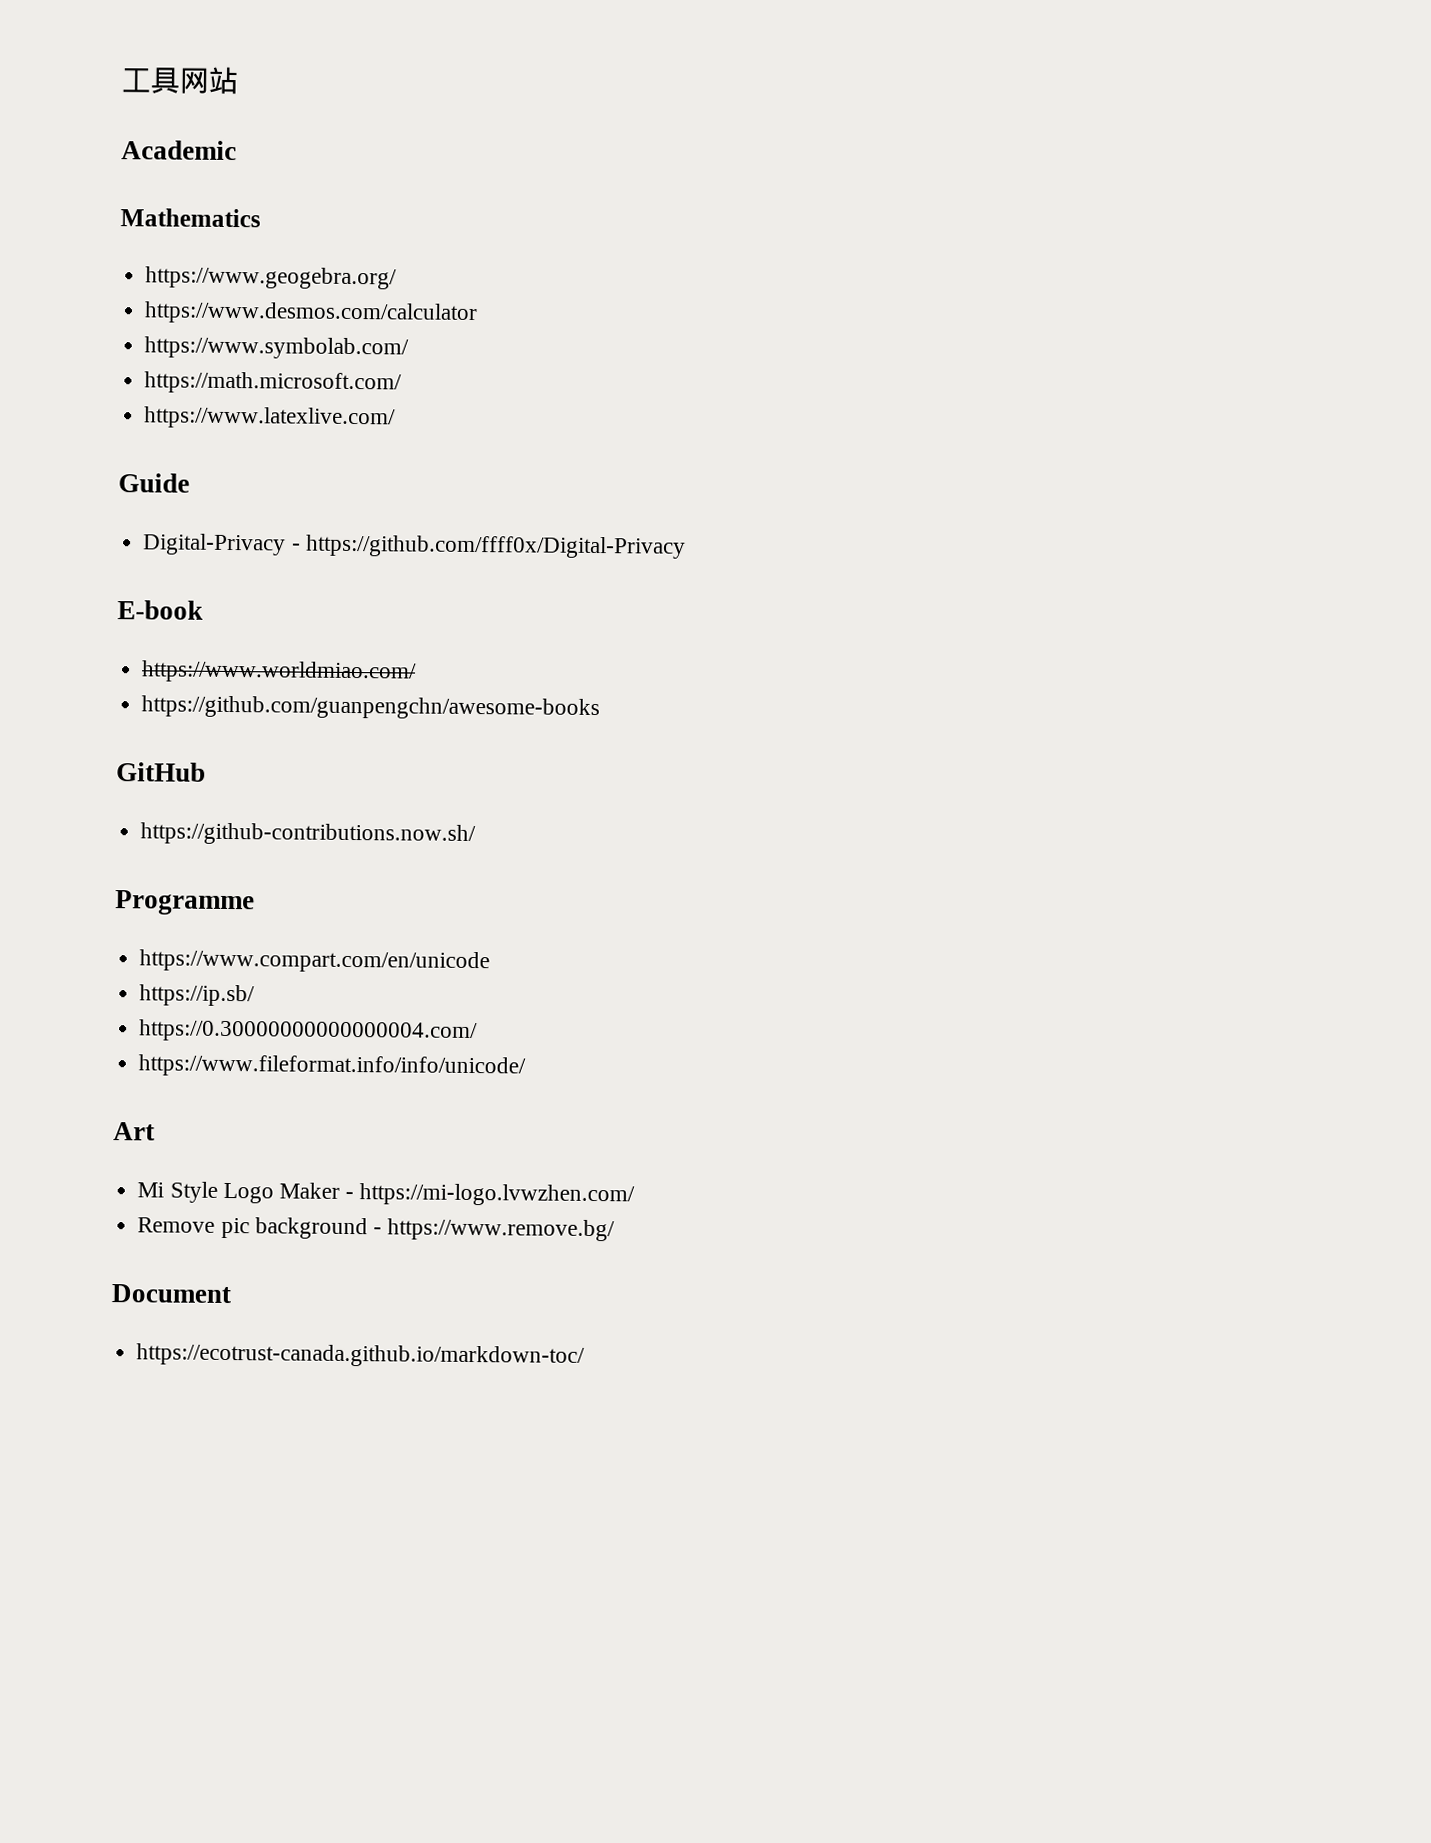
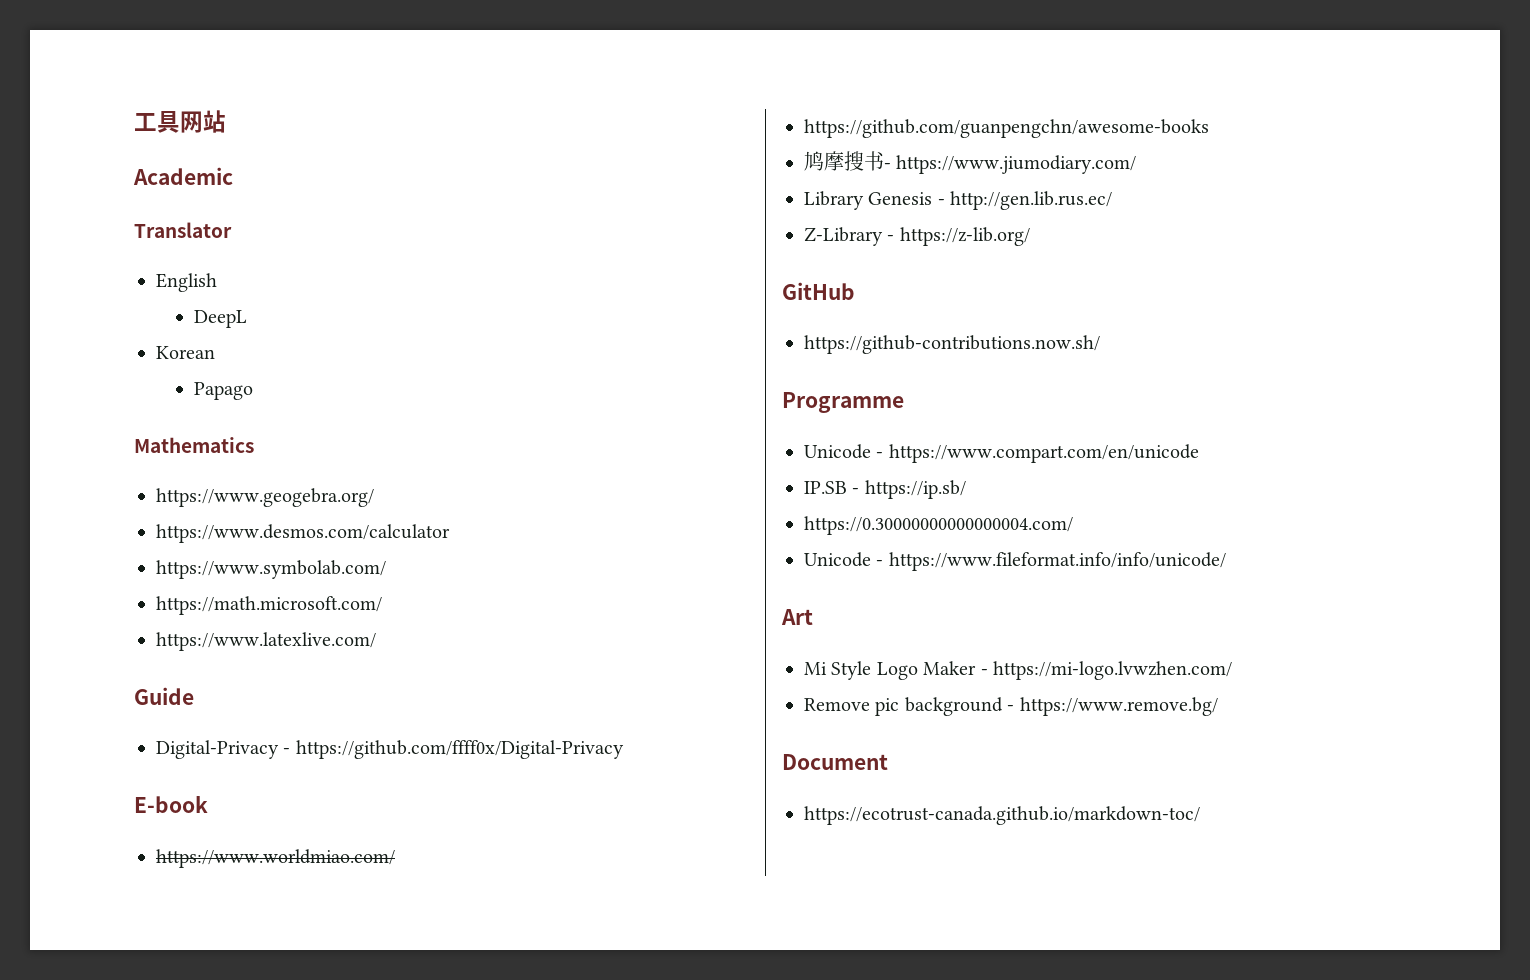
(237, 150) none -> [134,222,232,238] [156,273,217,292] [193,310,247,328] [156,346,215,359] [193,382,253,400] // Translator // English // DeepL // Korean // Papago
(601, 708) none -> [804,151,1137,174] [804,191,1113,210] [804,227,1030,246] // 鸠摩搜书- https://www.jiumodiary.com/ // Library Genesis - http://gen.lib.rus.ec/ // Z-Library - https://z-lib.org/
(255, 903) none -> [804,444,884,459] Unicode -
(491, 961) none -> [804,481,860,494] IP.SB -
(479, 1031) none -> [804,552,884,567] Unicode -

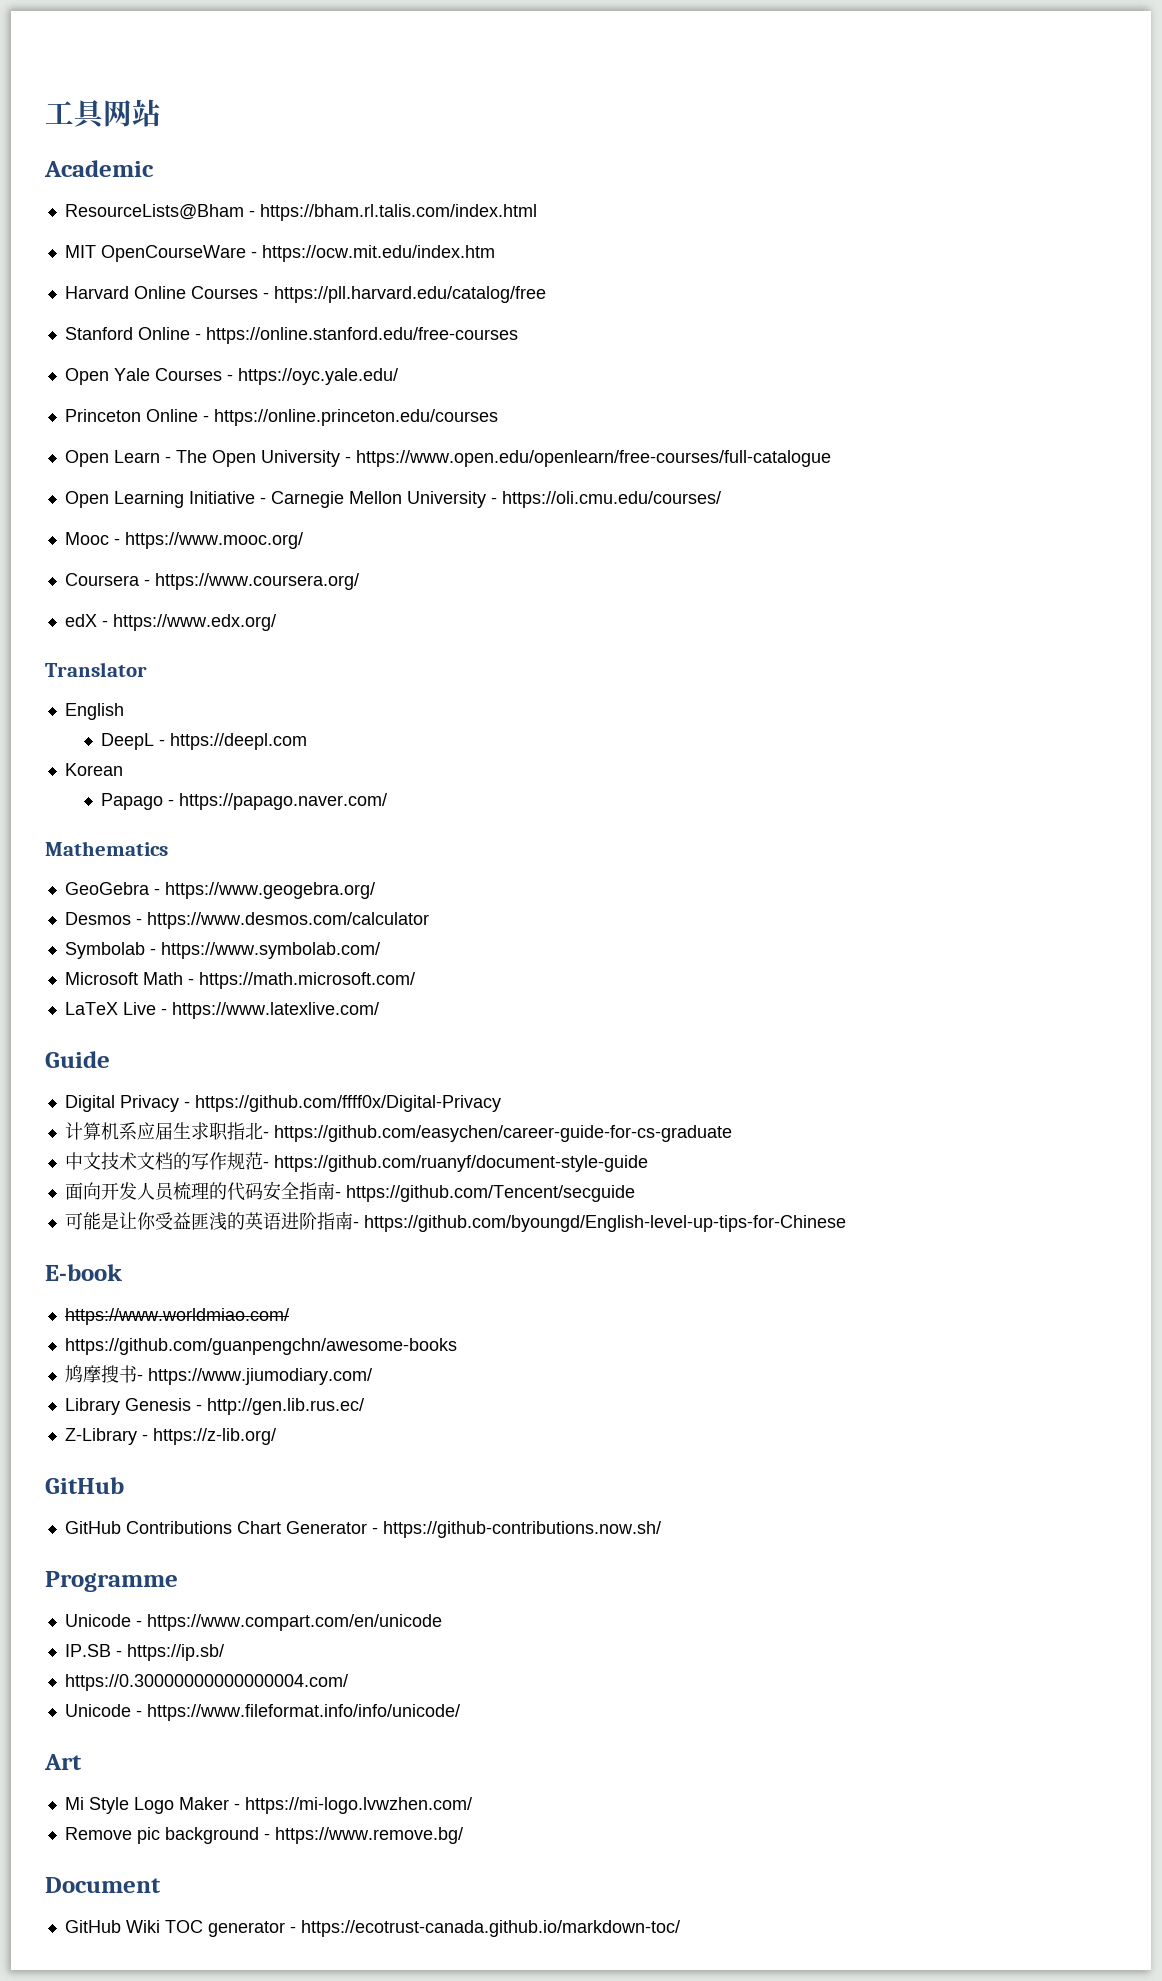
(233, 176) none -> [64,204,537,221] [64,245,495,262] [64,286,546,303] [64,327,518,344] [64,368,398,385] [64,409,498,426] [64,450,831,467] [64,491,721,508] [64,532,303,549] [64,573,359,590] [64,614,276,631] // ResourceLists@Bham - https://bham.rl.talis.com/index.html // MIT OpenCourseWare - https://ocw.mit.edu/index.htm // Harvard Online Courses - https://pll.harvard.edu/catalog/free // Stanford Online - https://online.stanford.edu/free-courses // Open Yale Courses - https://oyc.yale.edu/ // Princeton Online - https://online.princeton.edu/courses // Open Learn - The Open University - https://www.open.edu/openlearn/free-courses/full-catalogue // Open Learning Initiative - Carnegie Mellon University - https://oli.cmu.edu/courses/ // Mooc - https://www.mooc.org/ // Coursera - https://www.coursera.org/ // edX - https://www.edx.org/
(247, 319) none -> [158,733,307,750] - https://deepl.com
(253, 391) none -> [167,793,387,810] - https://papago.naver.com/
(254, 445) none -> [64,882,160,895] GeoGebra -
(374, 497) none -> [64,912,142,925] Desmos -
(450, 533) none -> [64,942,156,959] Symbolab -
[156,596,382,615] https://math.microsoft.com/ // -> [64,972,415,989] [64,1002,167,1015] Microsoft Math - https://math.microsoft.com/ // LaTeX Live -
[156,740,279,759] Digital-Privacy -> [64,1095,179,1112] Digital Privacy
(624, 749) none -> [64,1122,732,1142] [64,1152,648,1172] [64,1181,635,1202] [64,1211,846,1232] // 计算机系应届生求职指北- https://github.com/easychen/career-guide-for-cs-graduate // 中文技术文档的写作规范- https://github.com/ruanyf/document-style-guide // 面向开发人员梳理的代码安全指南- https://github.com/Tencent/secguide // 可能是让你受益匪浅的英语进阶指南- https://github.com/byoungd/English-level-up-tips-for-Chinese
(855, 291) none -> [64,1521,378,1534] GitHub Contributions Chart Generator -
(888, 762) none -> [64,1920,296,1937] GitHub Wiki TOC generator -

